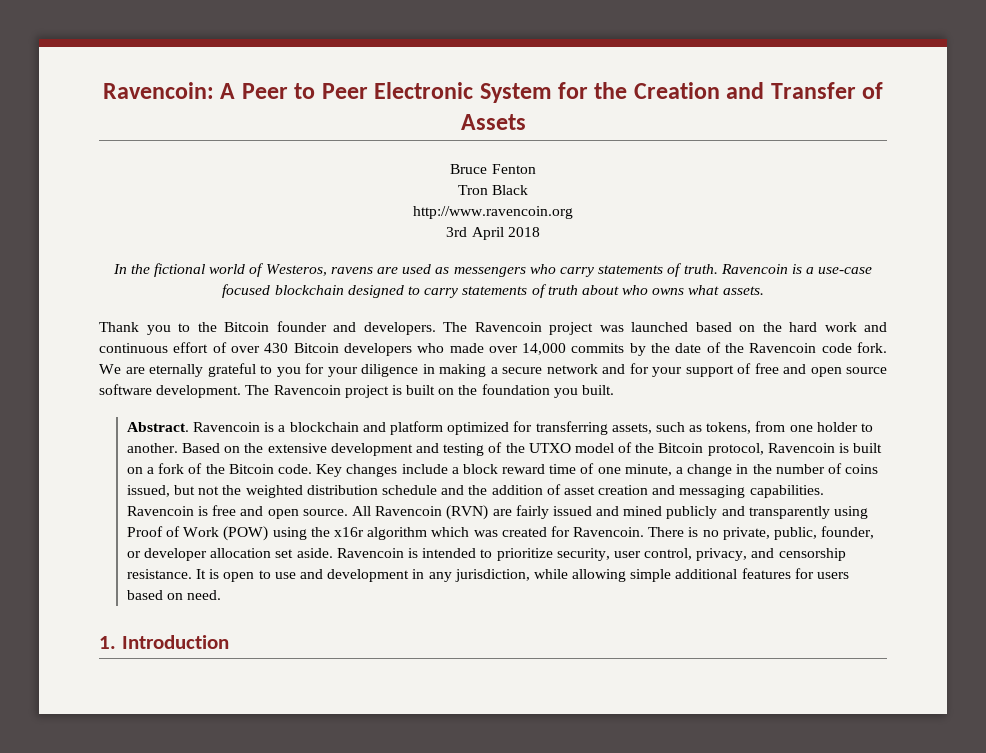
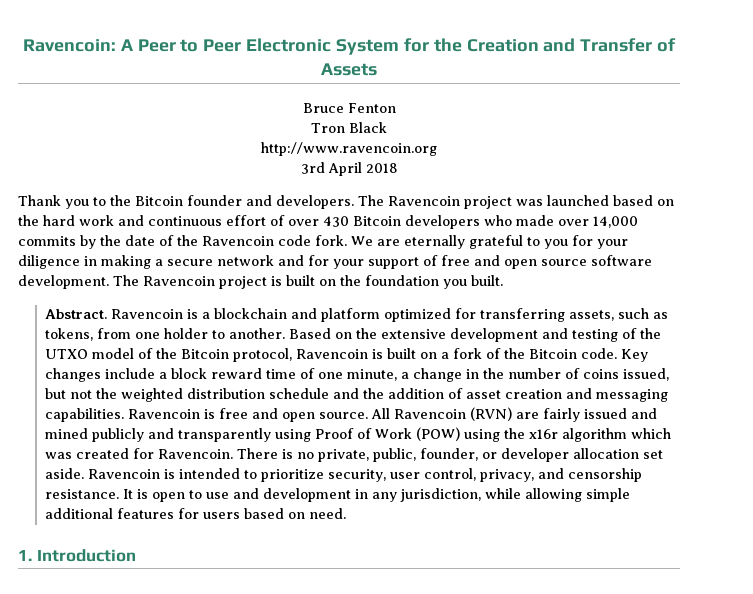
[112,263,873,277] [222,284,764,298] // In the fictional world of Westeros, ravens are used as messengers who carry statements of truth. Ravencoin is a use-case focused blockchain designed to carry statements of truth about who owns what assets. -> (398, 168) none

